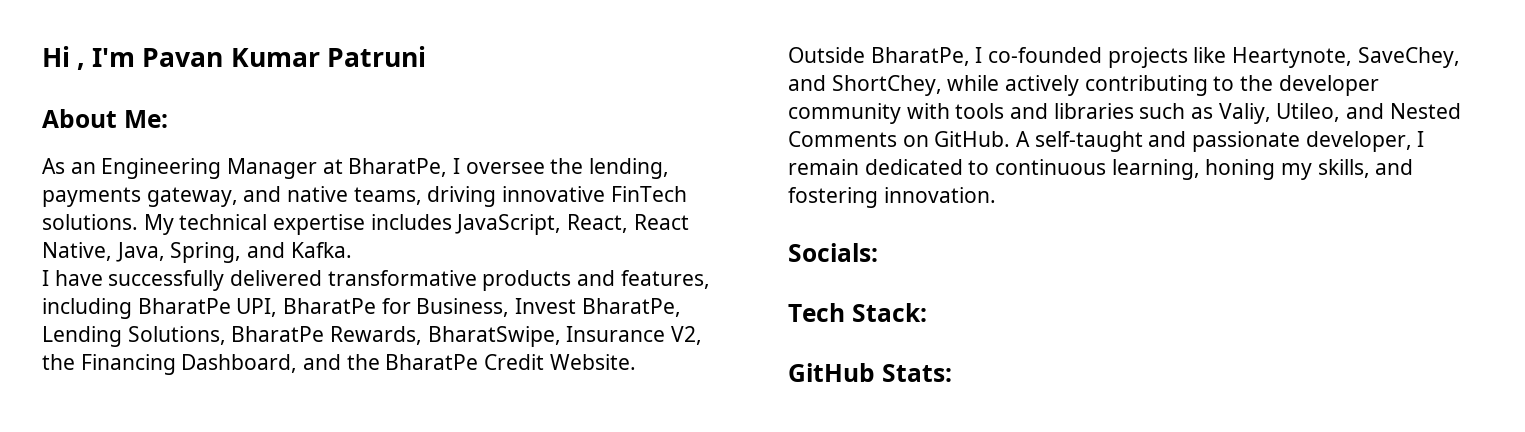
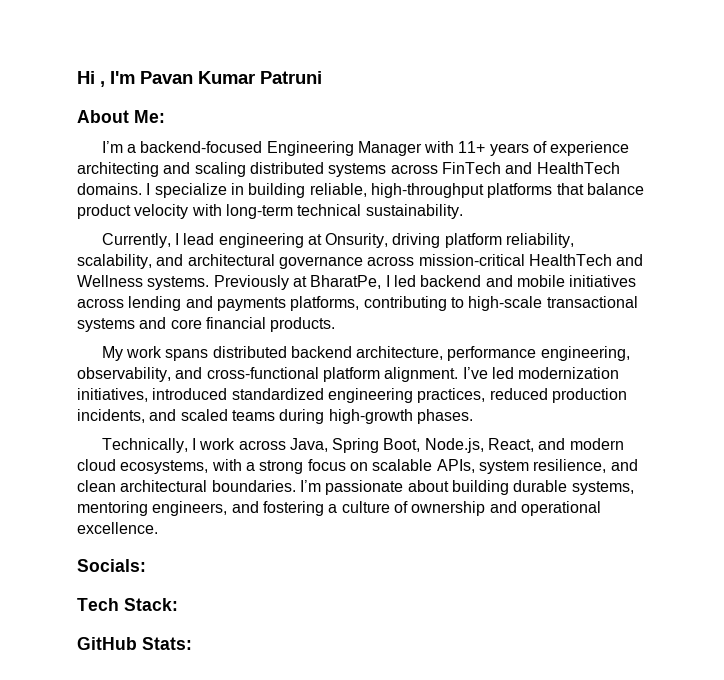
[42,158,670,179] [42,186,687,207] [42,214,689,235] [42,242,352,263] [42,270,710,291] [42,298,681,319] [42,326,703,347] [42,354,636,375] [788,47,1460,68] [788,75,1379,96] [788,103,1461,124] [788,131,1425,152] [788,159,1414,180] [788,187,996,208] As an Engineering Manager at BharatPe, I oversee the lending, payments gateway, and native teams, driving innovative FinTech solutions. My technical expertise includes JavaScript, React, React Native, Java, Spring, and Kafka. // I have successfully delivered transformative products and features, including BharatPe UPI, BharatPe for Business, Invest BharatPe, Lending Solutions, BharatPe Rewards, BharatSwipe, Insurance V2, the Financing Dashboard, and the BharatPe Credit Website. // Outside BharatPe, I co-founded projects like Heartynote, SaveChey, and ShortChey, while actively contributing to the developer community with tools and libraries such as Valiy, Utileo, and Nested Comments on GitHub. A self-taught and passionate developer, I remain dedicated to continuous learning, honing my skills, and fostering innovation. -> [101,141,630,156] [77,162,620,177] [77,183,644,198] [77,204,463,219] [101,233,575,248] [77,254,644,269] [77,275,637,290] [77,296,638,311] [77,317,336,332] [101,346,630,361] [77,367,620,382] [77,388,627,403] [77,409,473,424] [101,438,624,453] [77,459,638,474] [77,480,634,495] [77,501,601,516] [77,522,158,534] I’m a backend-focused Engineering Manager with 11+ years of experience architecting and scaling distributed systems across FinTech and HealthTech domains. I specialize in building reliable, high-throughput platforms that balance product velocity with long-term technical sustainability. // Currently, I lead engineering at Onsurity, driving platform reliability, scalability, and architectural governance across mission-critical HealthTech and Wellness systems. Previously at BharatPe, I led backend and mobile initiatives across lending and payments platforms, contributing to high-scale transactional systems and core financial products. // My work spans distributed backend architecture, performance engineering, observability, and cross-functional platform alignment. I’ve led modernization initiatives, introduced standardized engineering practices, reduced production incidents, and scaled teams during high-growth phases. // Technically, I work across Java, Spring Boot, Node.js, React, and modern cloud ecosystems, with a strong focus on scalable APIs, system resilience, and clean architectural boundaries. I’m passionate about building durable systems, mentoring engineers, and fostering a culture of ownership and operational excellence.

